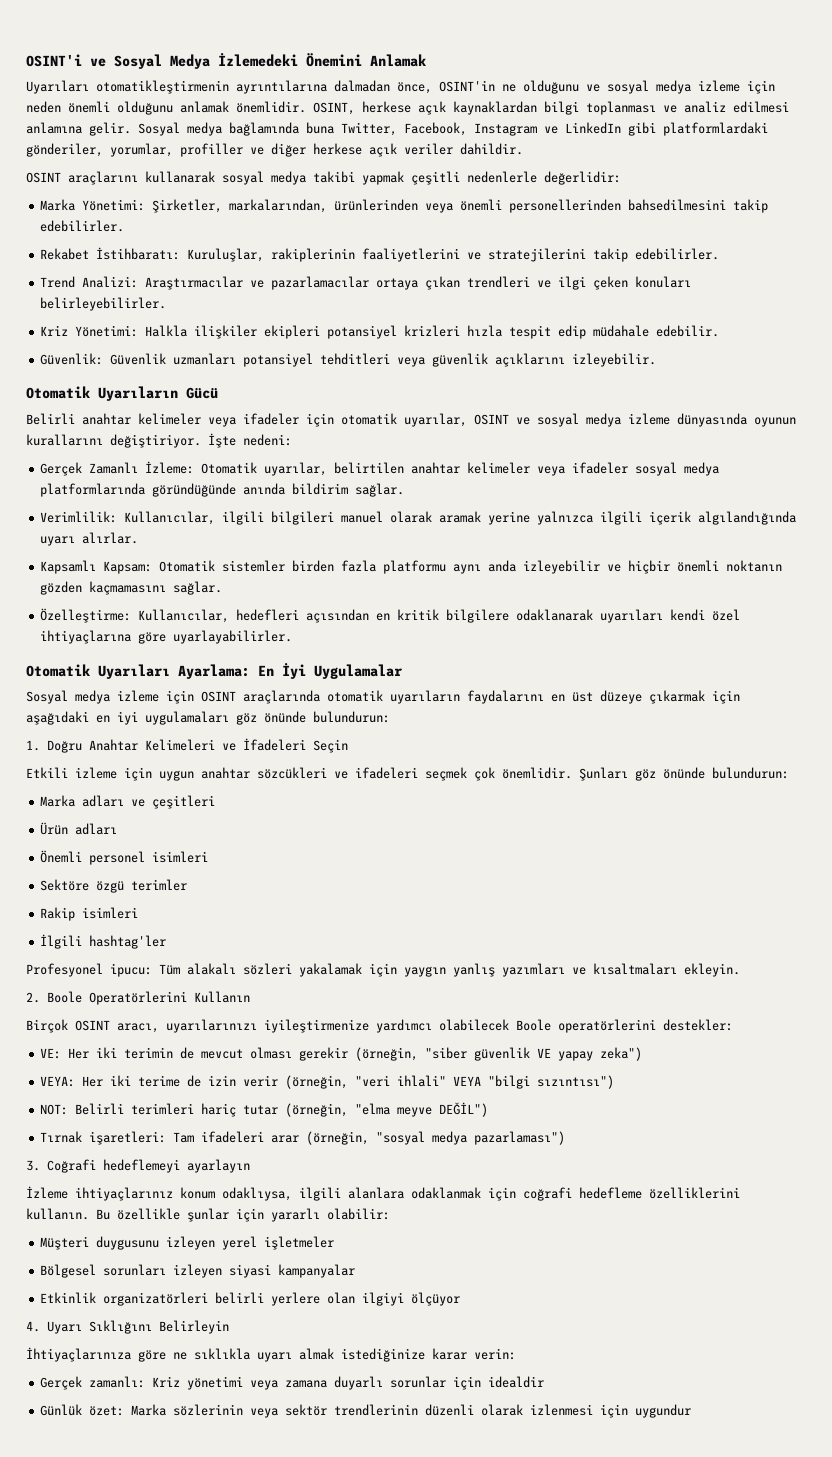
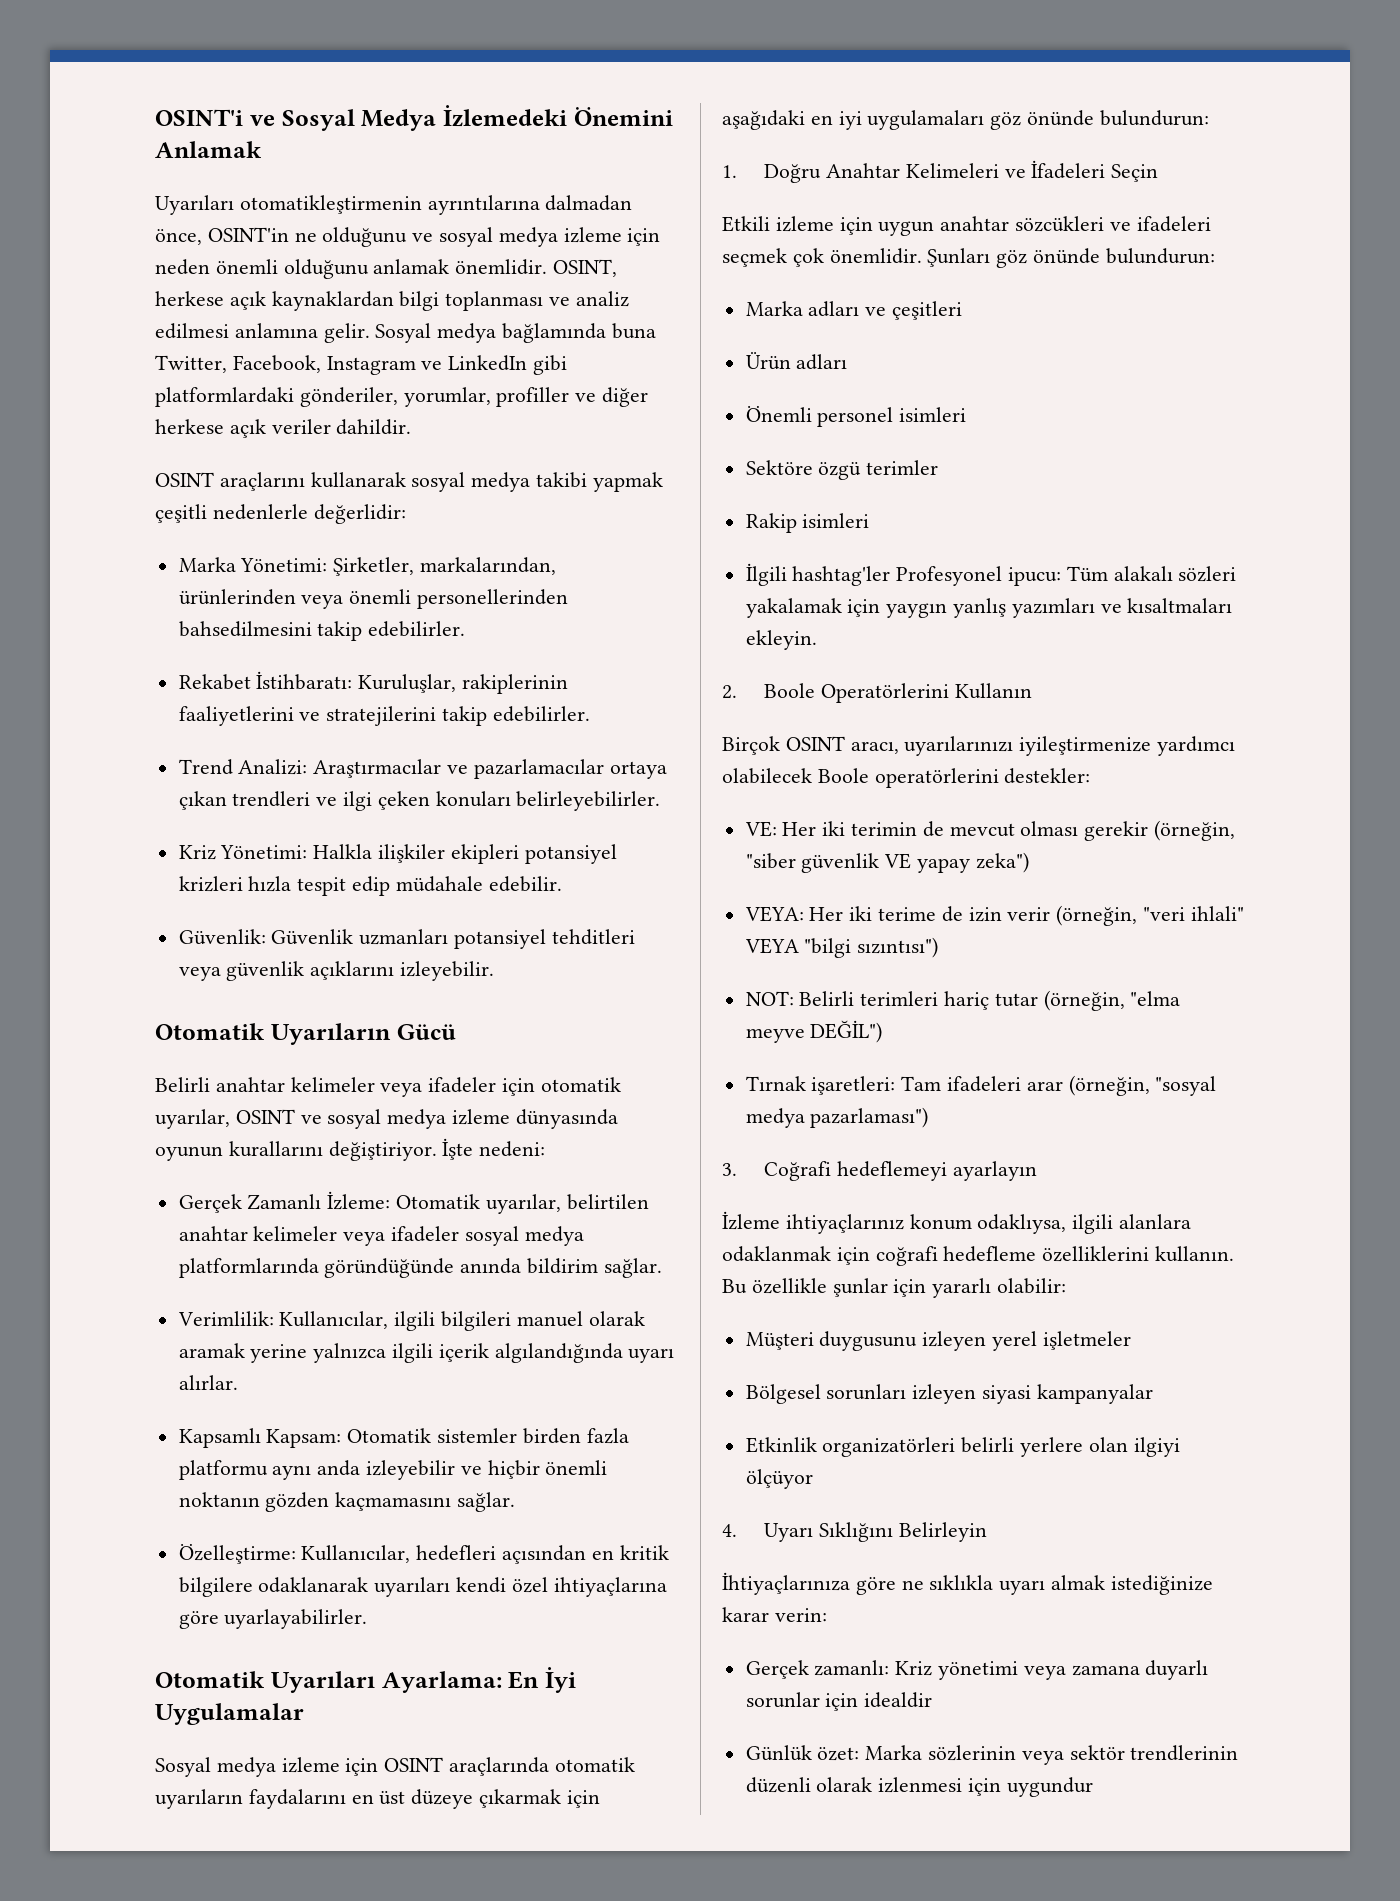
(167, 942) // -> (891, 576) none

